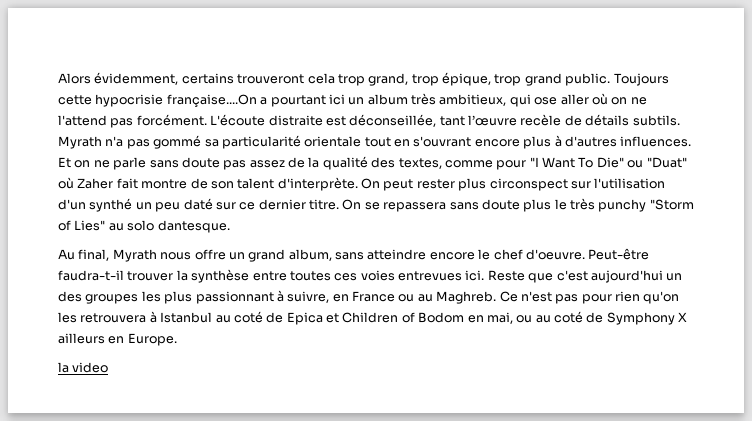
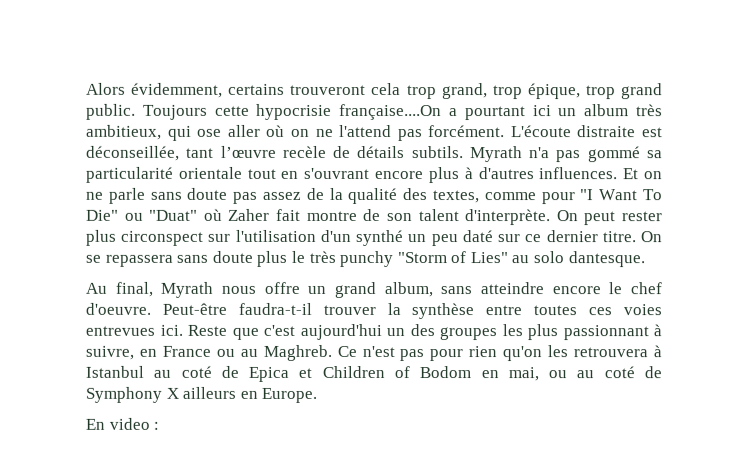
[58,362,109,373] la video -> [85,417,160,430] En video :

